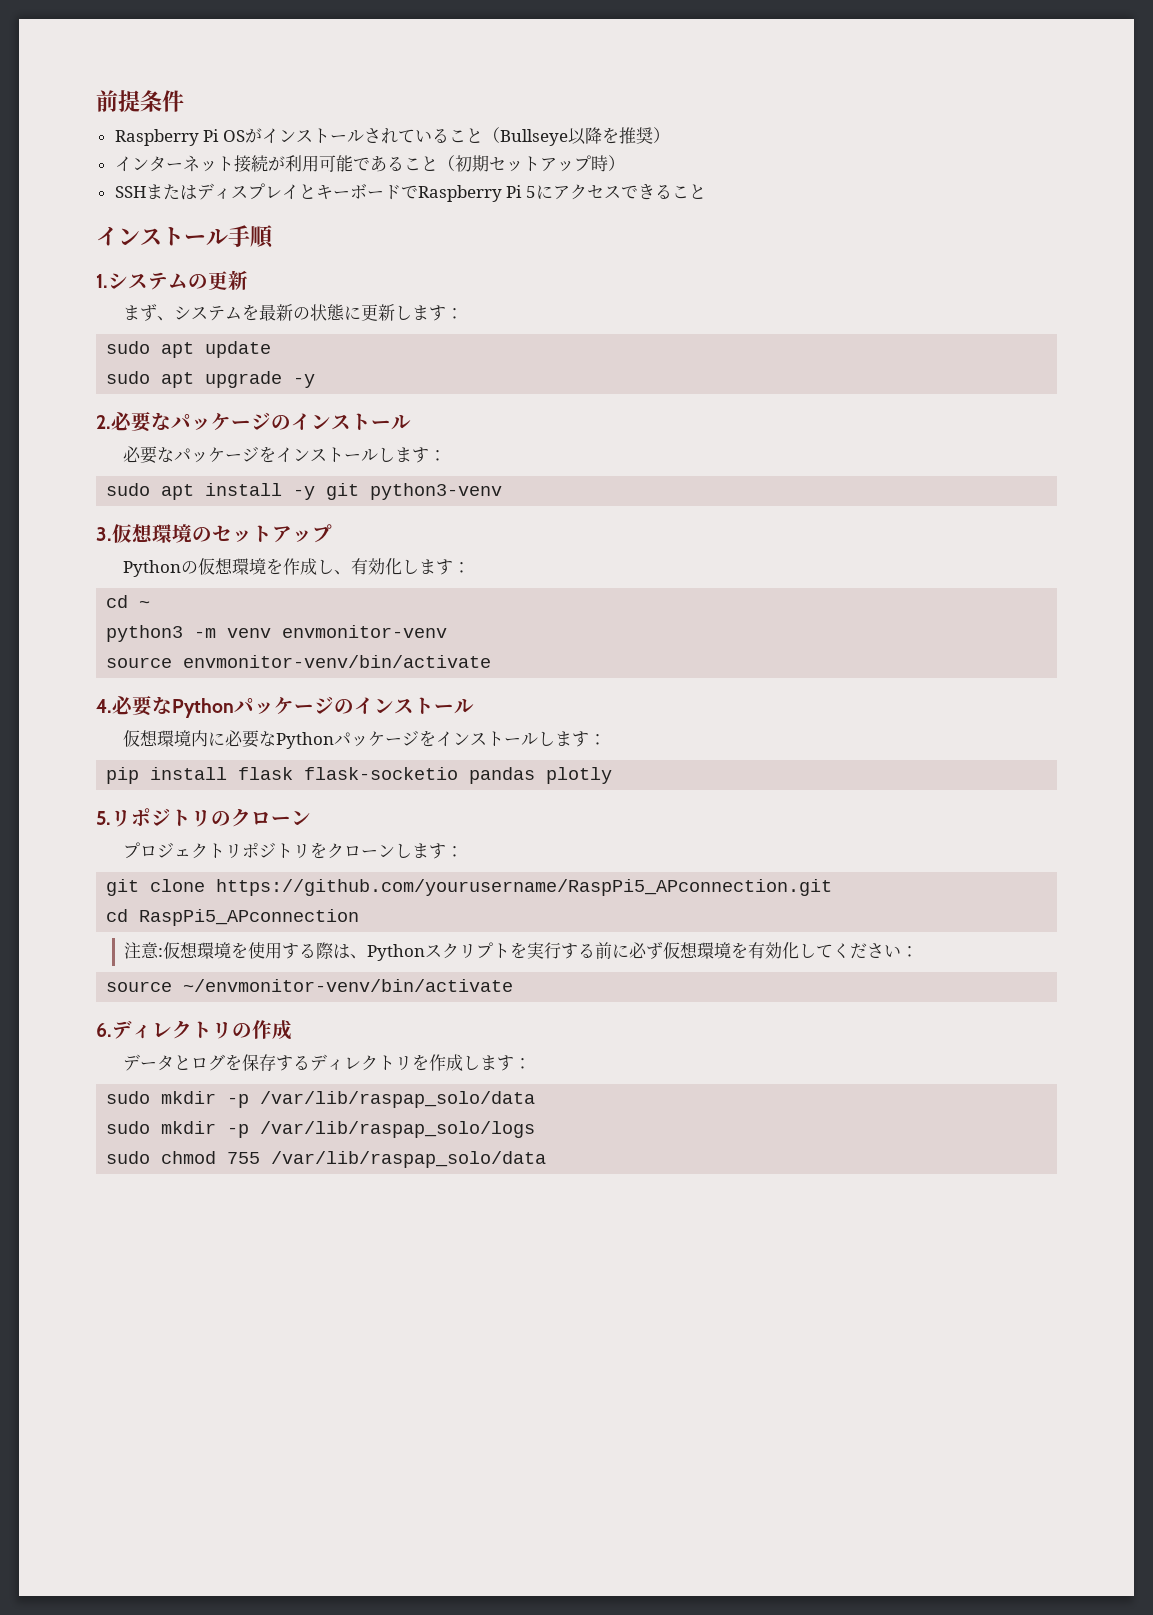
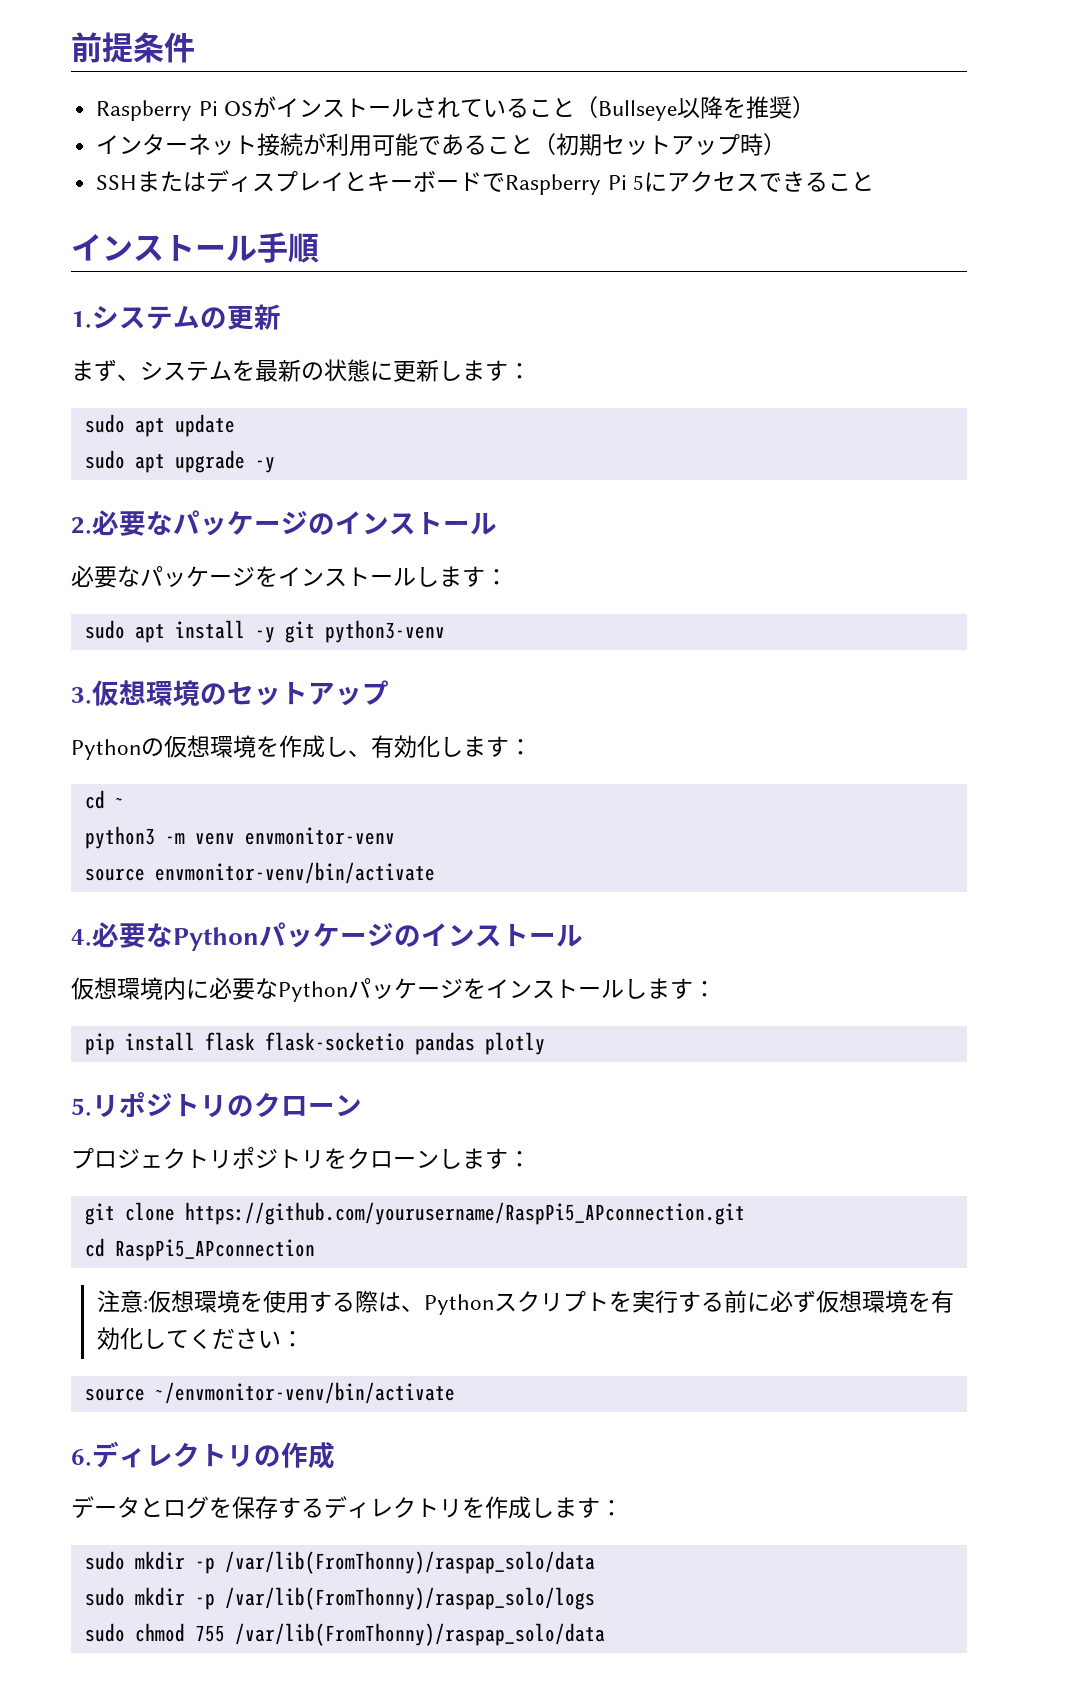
[260,1091,536,1108] [106,1121,536,1138] /var/lib/raspap_solo/data // sudo mkdir -p /var/lib/raspap_solo/logs -> [224,1551,595,1574] [84,1587,595,1610] /var/lib(FromThonny)/raspap_solo/data // sudo mkdir -p /var/lib(FromThonny)/raspap_solo/logs
[271,1151,547,1168] /var/lib/raspap_solo/data -> [234,1623,605,1646] /var/lib(FromThonny)/raspap_solo/data

